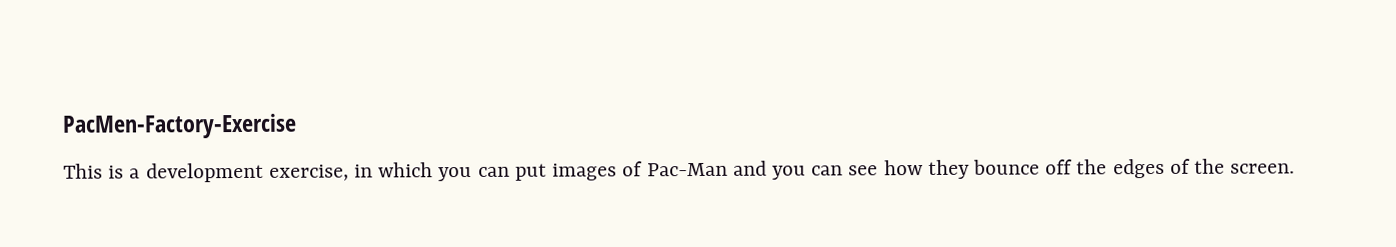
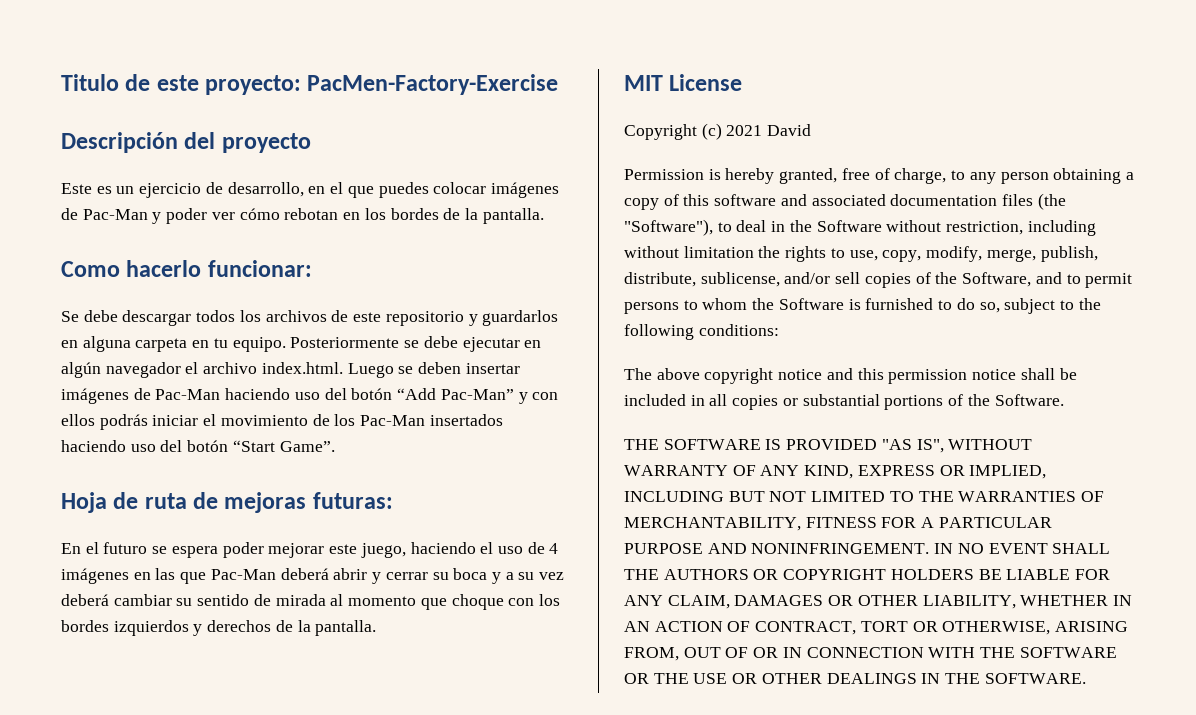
[62,113,297,139] [63,158,1296,183] PacMen-Factory-Exercise // This is a development exercise, in which you can put images of Pac-Man and you can see how they bounce off the edges of the screen. -> [61,74,559,95] [61,132,311,153] [61,182,559,198] [61,208,544,224] [61,260,312,277] [61,310,559,326] [61,336,542,352] [61,362,520,378] [61,388,559,404] [61,414,503,430] [61,440,335,452] [61,492,393,513] [61,542,559,558] [61,568,565,584] [61,594,560,610] [61,620,377,636] [624,74,743,91] [624,123,812,140] [624,168,1134,184] [624,193,1066,210] [624,219,1096,236] [624,246,1098,262] [624,272,1133,288] [624,298,1101,314] [624,324,779,340] [624,368,1077,384] [624,394,1064,410] [624,439,1033,453] [624,465,1047,479] [624,491,1105,502] [624,517,1052,531] [624,543,1111,554] [624,569,1111,580] [624,595,1133,609] [624,621,1129,635] [624,647,1117,661] [624,673,1086,684] Titulo de este proyecto: PacMen-Factory-Exercise // Descripción del proyecto // Este es un ejercicio de desarrollo, en el que puedes colocar imágenes de Pac-Man y poder ver cómo rebotan en los bordes de la pantalla. // Como hacerlo funcionar: // Se debe descargar todos los archivos de este repositorio y guardarlos en alguna carpeta en tu equipo. Posteriormente se debe ejecutar en algún navegador el archivo index.html. Luego se deben insertar imágenes de Pac-Man haciendo uso del botón “Add Pac-Man” y con ellos podrás iniciar el movimiento de los Pac-Man insertados haciendo uso del botón “Start Game”. // Hoja de ruta de mejoras futuras: // En el futuro se espera poder mejorar este juego, haciendo el uso de 4 imágenes en las que Pac-Man deberá abrir y cerrar su boca y a su vez deberá cambiar su sentido de mirada al momento que choque con los bordes izquierdos y derechos de la pantalla. // MIT License // Copyright (c) 2021 David // Permission is hereby granted, free of charge, to any person obtaining a copy of this software and associated documentation files (the "Software"), to deal in the Software without restriction, including without limitation the rights to use, copy, modify, merge, publish, distribute, sublicense, and/or sell copies of the Software, and to permit persons to whom the Software is furnished to do so, subject to the following conditions: // The above copyright notice and this permission notice shall be included in all copies or substantial portions of the Software. // THE SOFTWARE IS PROVIDED "AS IS", WITHOUT WARRANTY OF ANY KIND, EXPRESS OR IMPLIED, INCLUDING BUT NOT LIMITED TO THE WARRANTIES OF MERCHANTABILITY, FITNESS FOR A PARTICULAR PURPOSE AND NONINFRINGEMENT. IN NO EVENT SHALL THE AUTHORS OR COPYRIGHT HOLDERS BE LIABLE FOR ANY CLAIM, DAMAGES OR OTHER LIABILITY, WHETHER IN AN ACTION OF CONTRACT, TORT OR OTHERWISE, ARISING FROM, OUT OF OR IN CONNECTION WITH THE SOFTWARE OR THE USE OR OTHER DEALINGS IN THE SOFTWARE.

